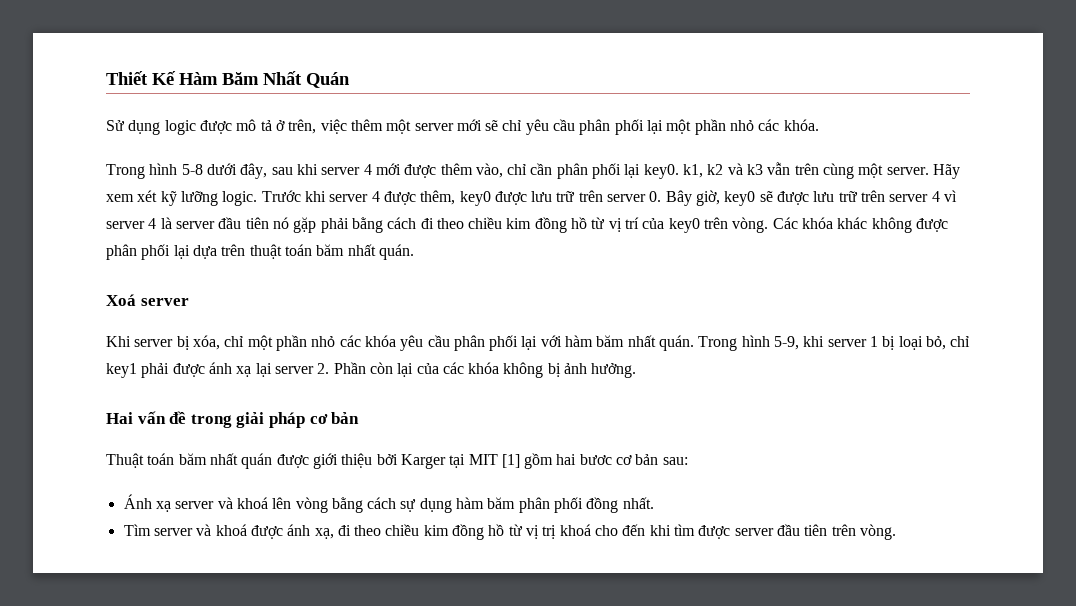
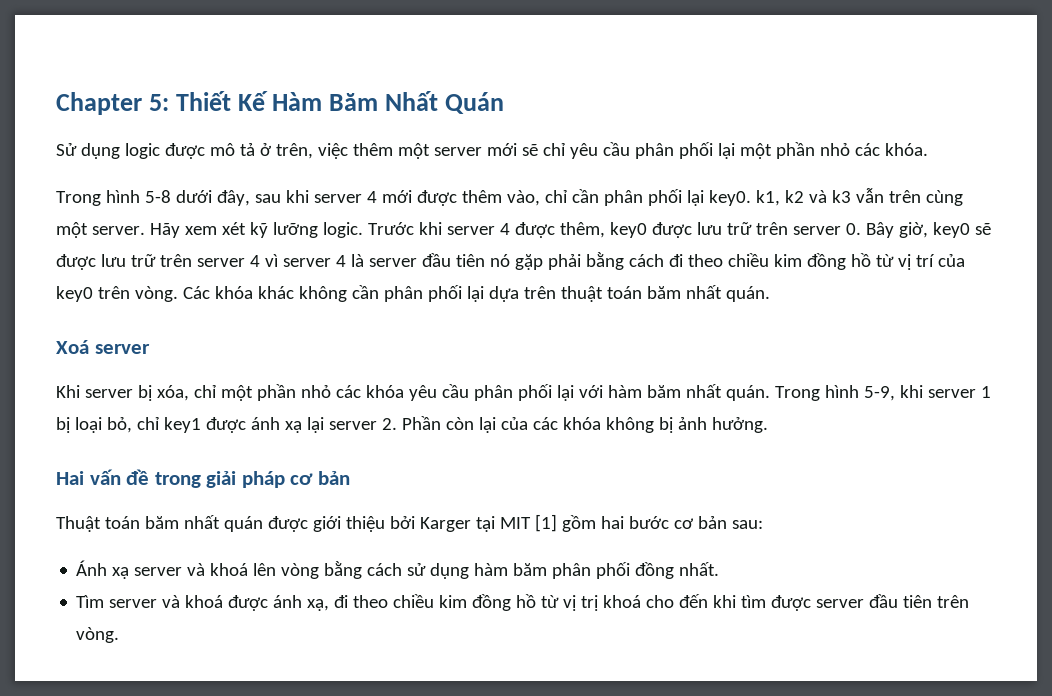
(106, 78) none -> [56,92,170,115] Chapter 5:
[915,218,948,232] được -> [351,285,379,299] cần
[141,363,170,378] phải -> (201, 425) none
[579,454,612,465] bươc -> [628,516,669,529] bước
[400,499,417,512] sự -> [407,563,427,576] sử

